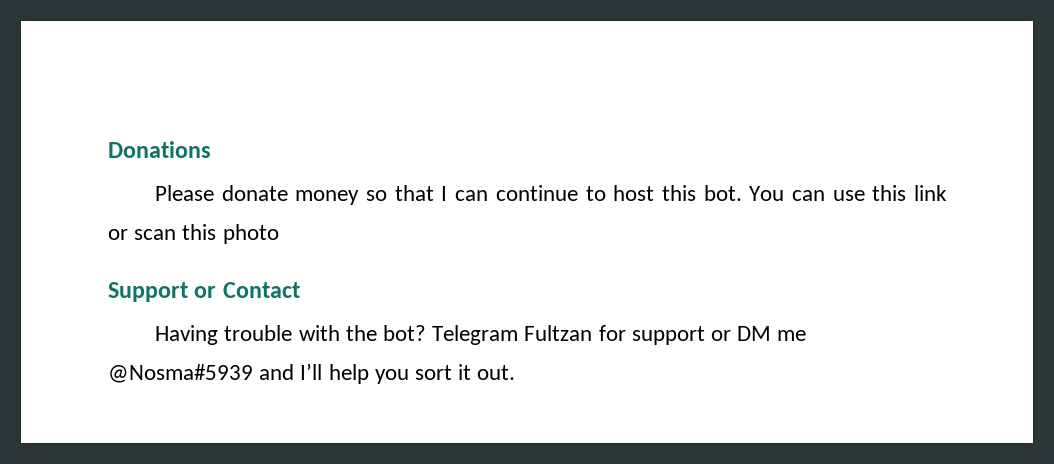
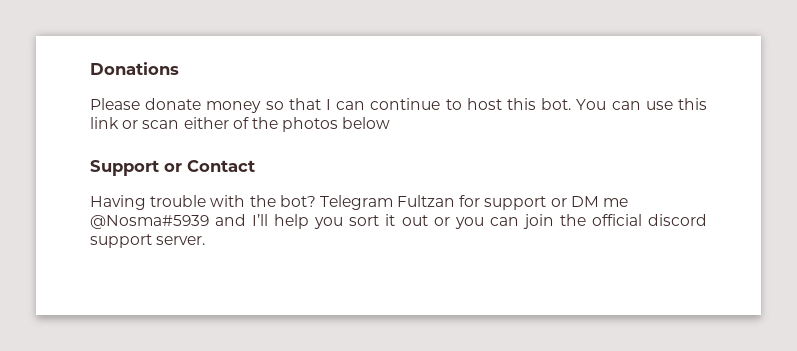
[182,224,279,244] this photo -> [183,117,391,132] either of the photos below
[477,365,516,380] out. -> [401,214,707,229] [90,234,206,248] out or you can join the official discord support server.

